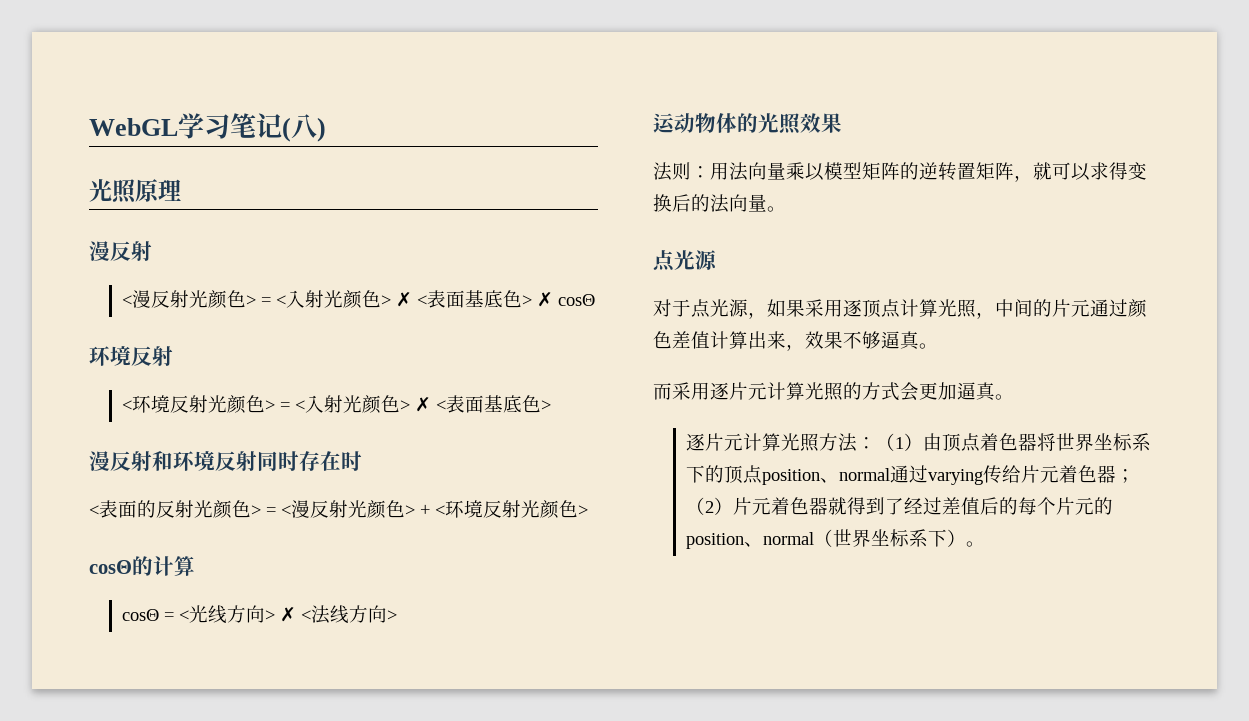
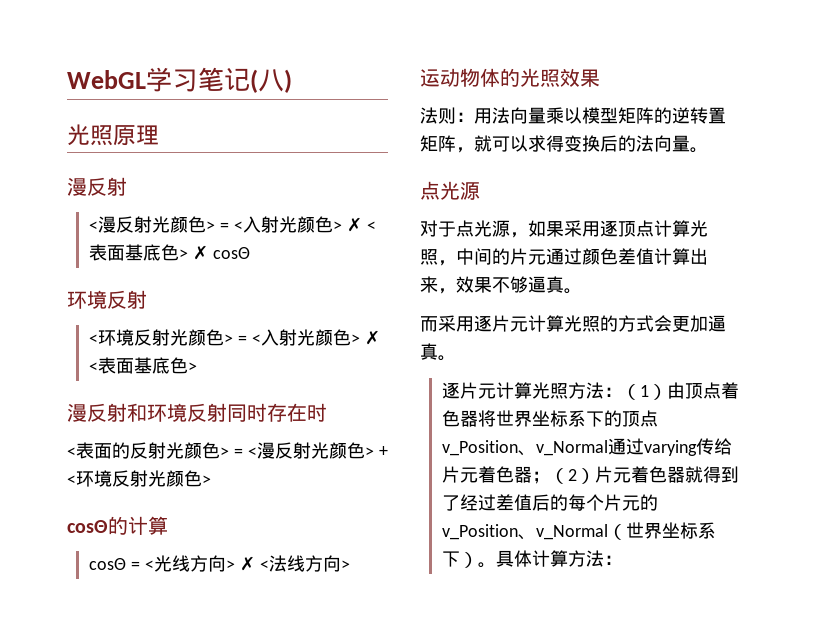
[762,468,891,485] position、normal -> [442,440,609,456] v_Position、v_Normal
[686,532,815,549] position、normal -> [442,524,609,540] v_Position、v_Normal
(986, 544) none -> [496,550,623,567] 具体计算方法：

